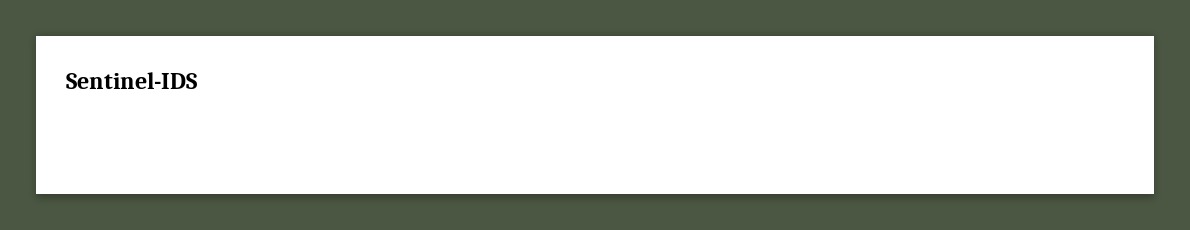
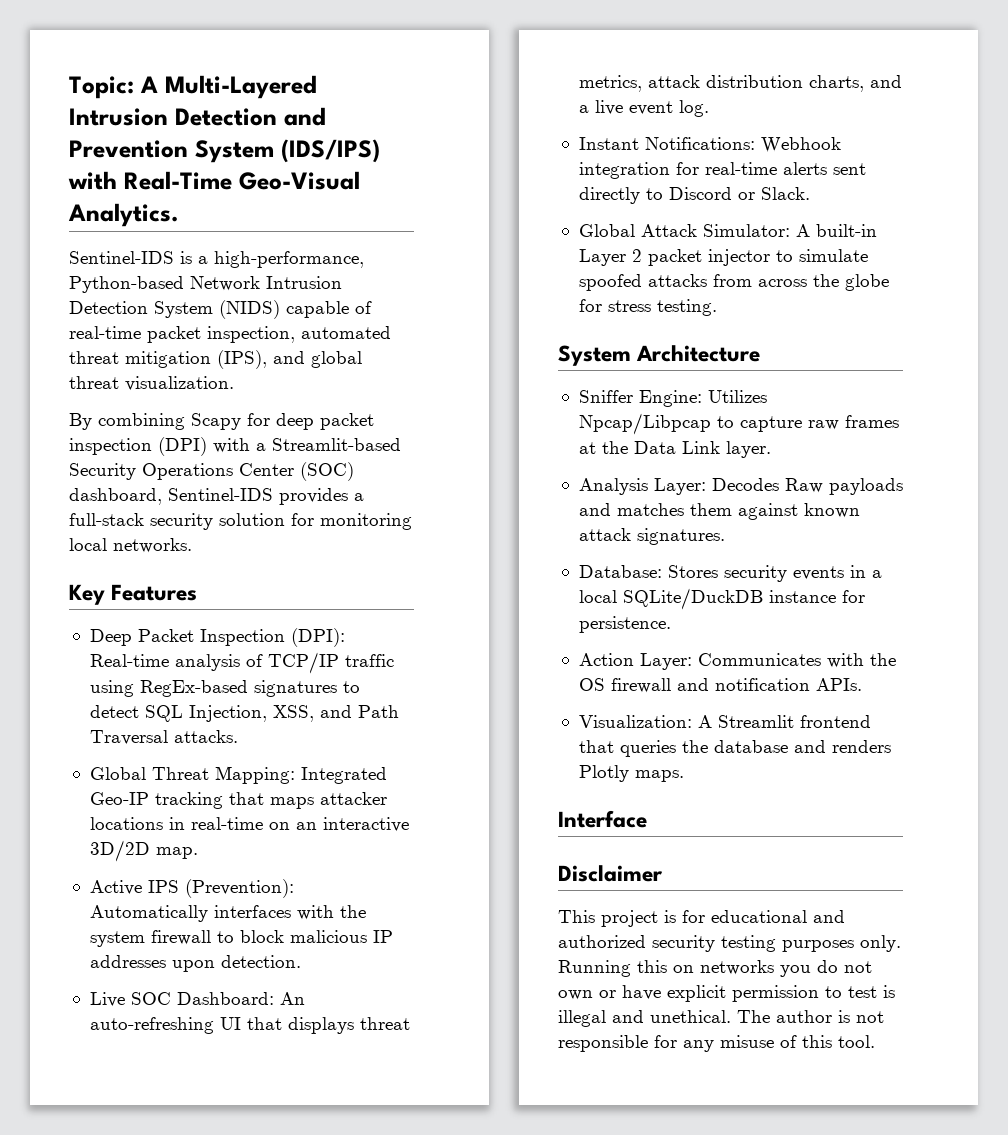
[66,72,197,89] Sentinel-IDS -> [69,75,317,99] [69,107,326,126] [69,139,380,163] [68,171,360,190] [68,203,179,227] [69,251,364,268] [69,276,342,293] [69,300,372,319] [69,326,391,343] [69,350,362,369] [69,376,234,391] [69,413,374,430] [69,437,401,456] [69,462,354,481] [69,488,364,505] [69,513,412,530] [69,538,192,553] [69,584,198,605] [89,628,345,647] [89,652,394,674] [89,680,360,697] [89,705,399,722] [89,730,238,745] [89,766,387,784] [89,792,387,809] [89,817,409,832] [89,840,198,862] [89,879,294,898] [89,905,366,922] [89,930,393,947] [89,955,301,972] [89,992,305,1007] [89,1017,410,1034] [578,75,902,92] [578,100,709,117] [578,137,841,153] [578,162,866,179] [578,187,810,204] [578,224,877,237] [578,249,868,266] [578,274,889,291] [578,299,717,316] [558,345,761,366] [578,390,767,407] [578,413,899,435] [578,441,771,458] [578,478,903,495] [578,503,860,520] [578,528,725,545] [578,565,882,582] [578,588,865,610] [578,616,671,633] [578,653,896,670] [578,678,862,693] [578,715,871,728] [578,740,891,757] [578,765,684,782] [558,810,647,828] [558,865,663,882] [558,910,845,927] [558,935,901,952] [558,960,872,977] [558,985,895,1002] [558,1010,884,1027] [558,1035,875,1052] Topic: A Multi-Layered Intrusion Detection and Prevention System (IDS/IPS) with Real-Time Geo-Visual Analytics. // Sentinel-IDS is a high-performance, Python-based Network Intrusion Detection System (NIDS) capable of real-time packet inspection, automated threat mitigation (IPS), and global threat visualization. // By combining Scapy for deep packet inspection (DPI) with a Streamlit-based Security Operations Center (SOC) dashboard, Sentinel-IDS provides a full-stack security solution for monitoring local networks. // Key Features // Deep Packet Inspection (DPI): Real-time analysis of TCP/IP traffic using RegEx-based signatures to detect SQL Injection, XSS, and Path Traversal attacks. // Global Threat Mapping: Integrated Geo-IP tracking that maps attacker locations in real-time on an interactive 3D/2D map. // Active IPS (Prevention): Automatically interfaces with the system firewall to block malicious IP addresses upon detection. // Live SOC Dashboard: An auto-refreshing UI that displays threat metrics, attack distribution charts, and a live event log. // Instant Notifications: Webhook integration for real-time alerts sent directly to Discord or Slack. // Global Attack Simulator: A built-in Layer 2 packet injector to simulate spoofed attacks from across the globe for stress testing. // System Architecture // Sniffer Engine: Utilizes Npcap/Libpcap to capture raw frames at the Data Link layer. // Analysis Layer: Decodes Raw payloads and matches them against known attack signatures. // Database: Stores security events in a local SQLite/DuckDB instance for persistence. // Action Layer: Communicates with the OS firewall and notification APIs. // Visualization: A Streamlit frontend that queries the database and renders Plotly maps. // Interface // Disclaimer // This project is for educational and authorized security testing purposes only. Running this on networks you do not own or have explicit permission to test is illegal and unethical. The author is not responsible for any misuse of this tool.

